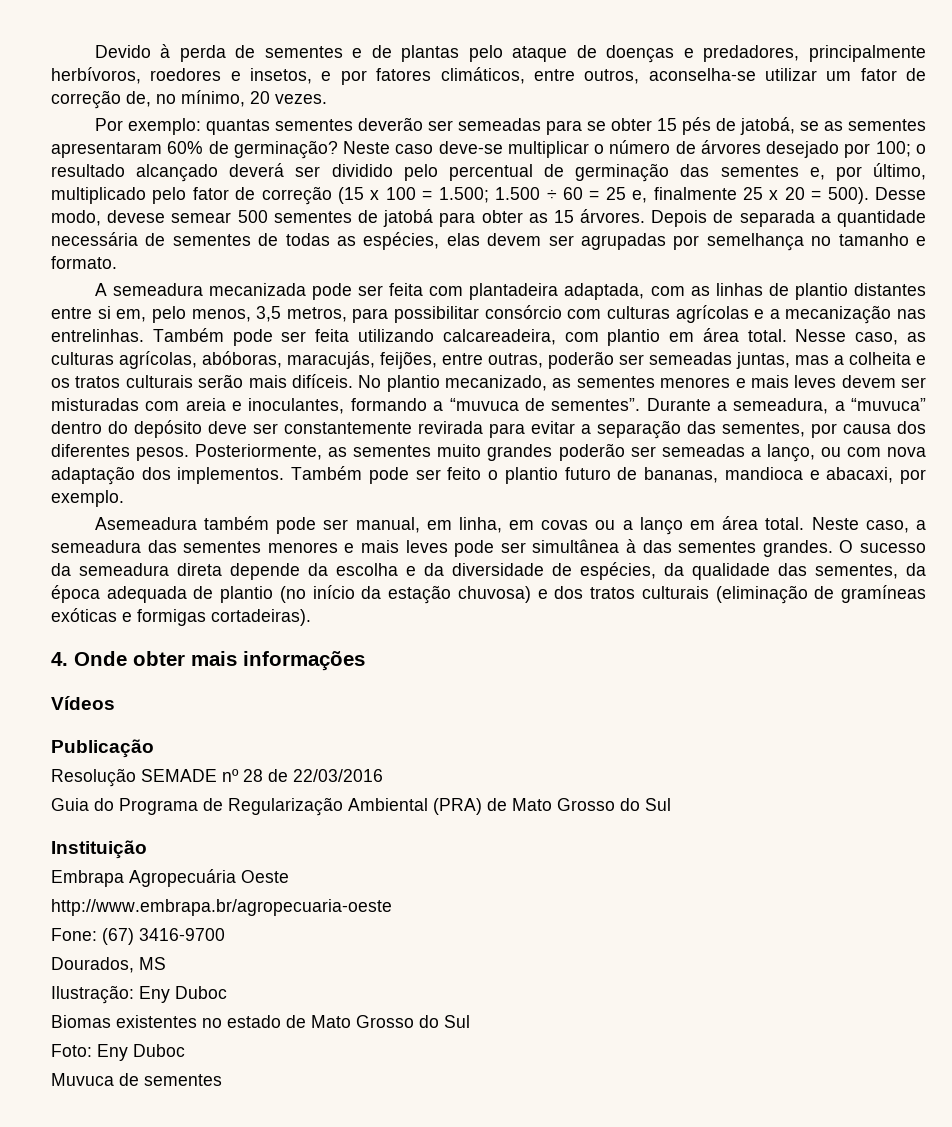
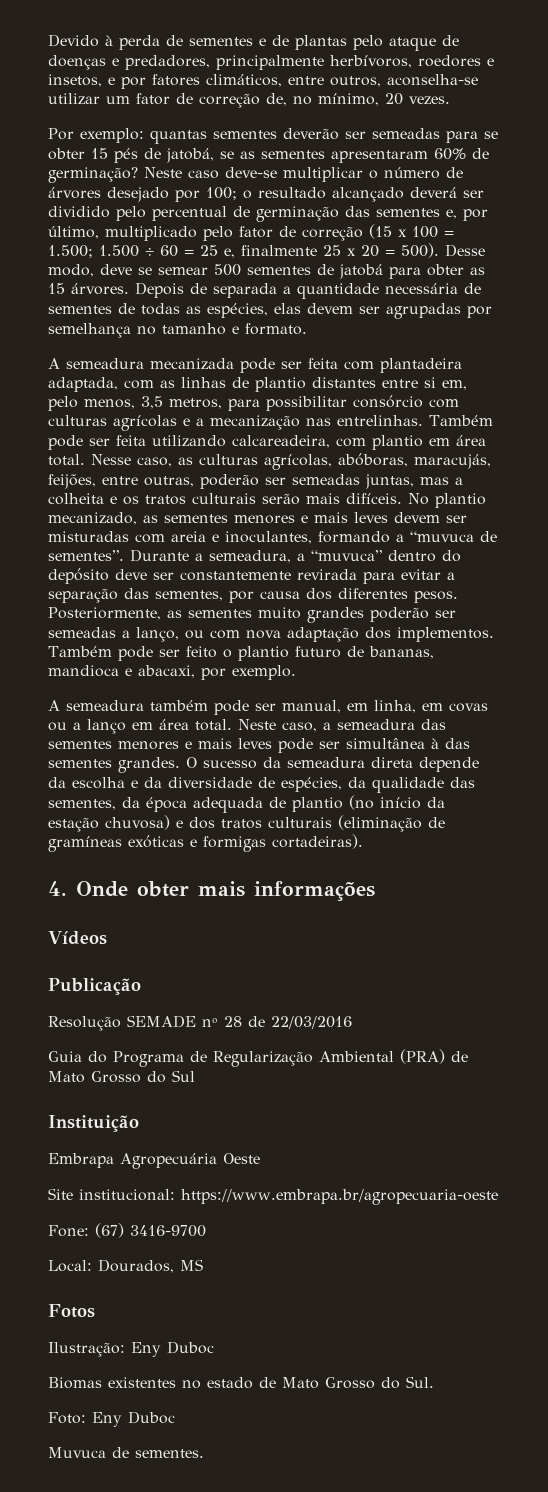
[107,210,166,223] devese -> [100,264,152,275] deve se
[94,517,197,530] Asemeadura -> [48,700,144,711] A semeadura
[51,899,392,916] http://www.embrapa.br/agropecuaria-oeste -> [48,1188,498,1205] Site institucional: https://www.embrapa.br/agropecuaria-oeste
(225, 934) none -> [48,1260,92,1272] Local:
(166, 963) none -> [48,1304,95,1318] // Fotos
[444,1015,470,1028] Sul -> [406,1376,434,1388] Sul.
[144,1074,222,1086] sementes -> [135,1449,204,1458] sementes.

